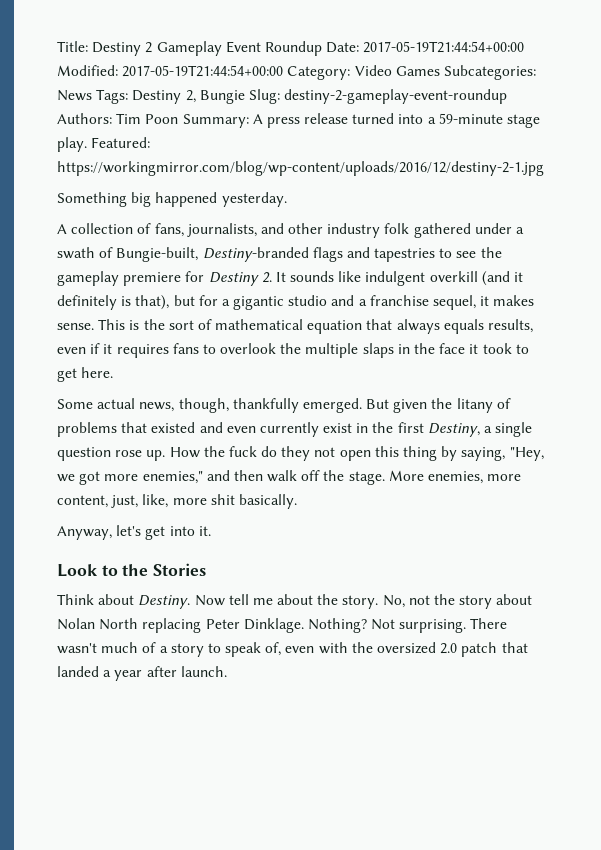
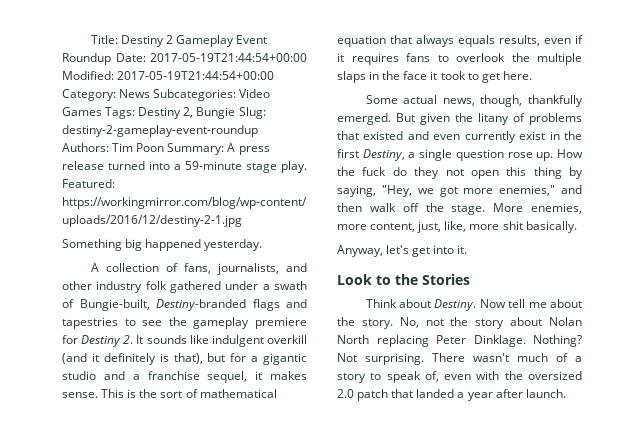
[354,65,536,80] [57,90,92,101] Video Games Subcategories: News -> [119,89,271,101] [62,107,102,116] News Subcategories: Video Games

